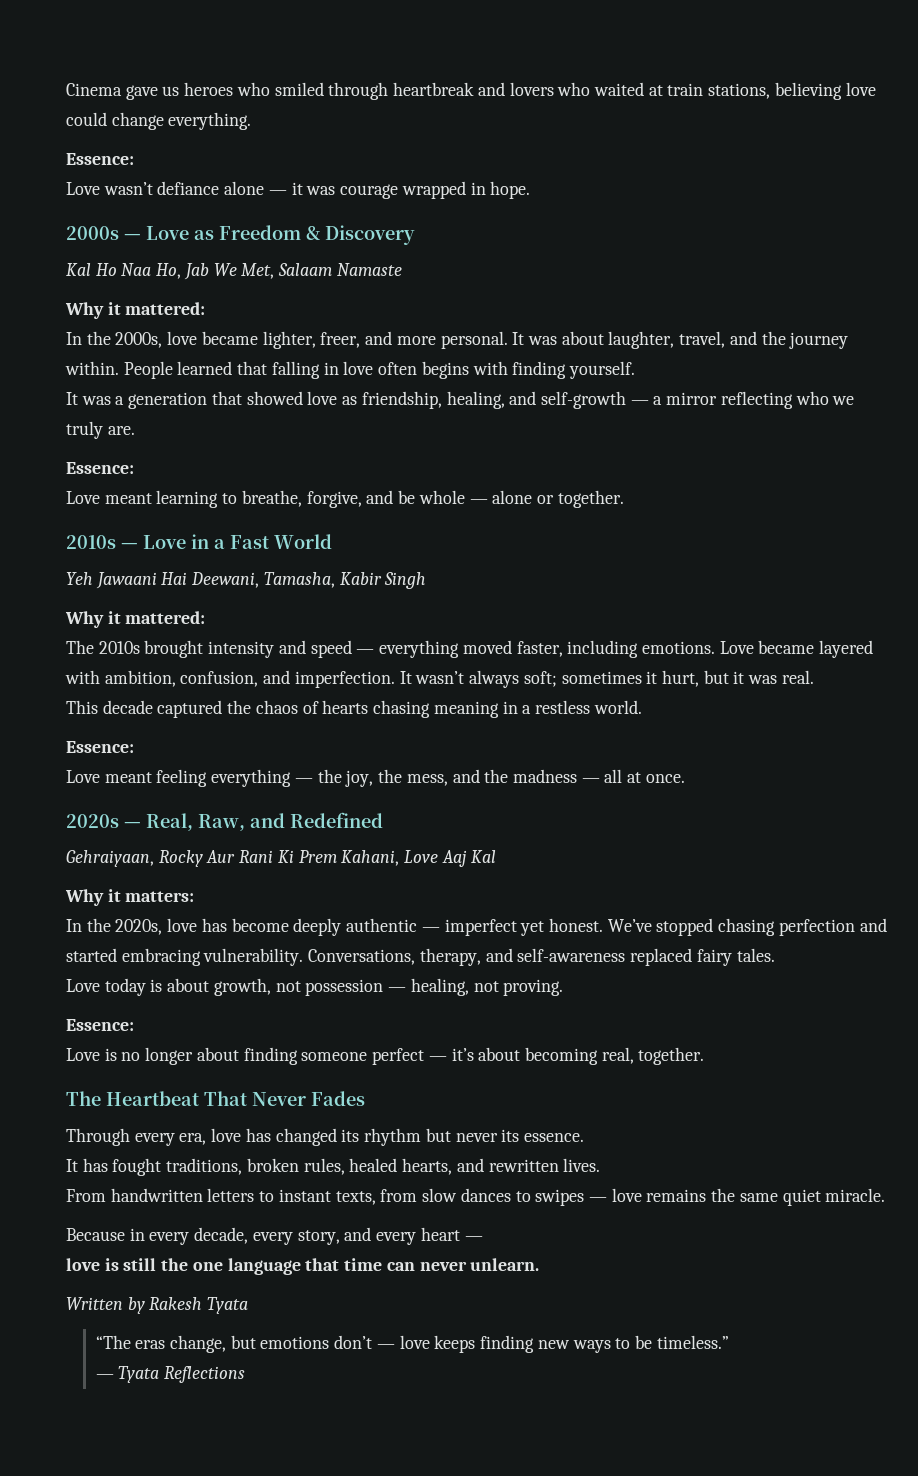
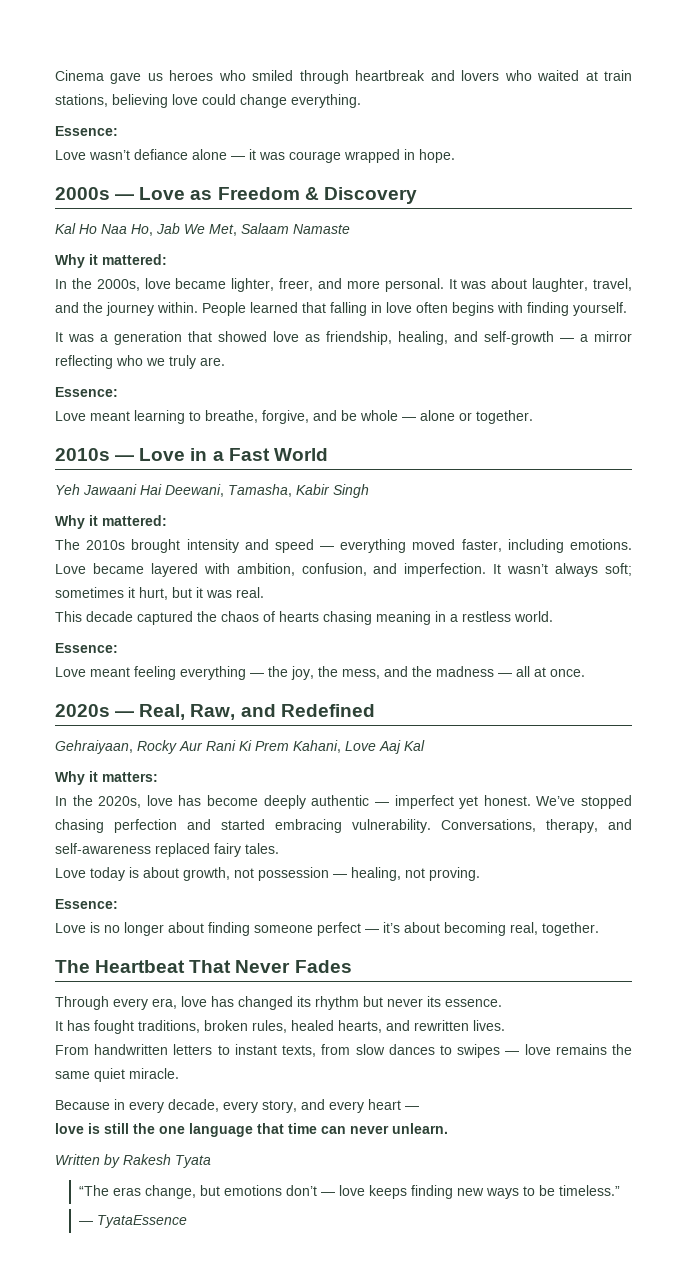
[118,1366,246,1383] Tyata Reflections -> [96,1215,187,1228] TyataEssence

